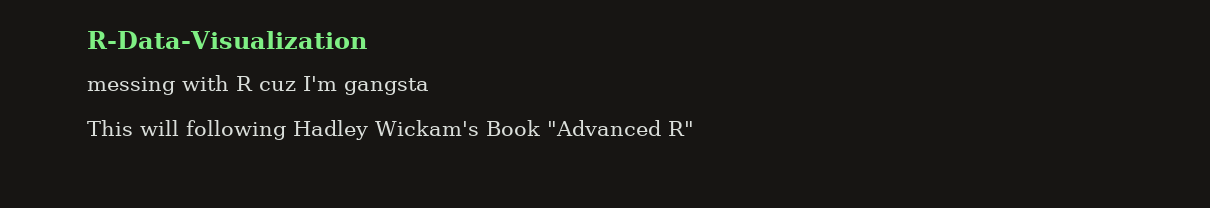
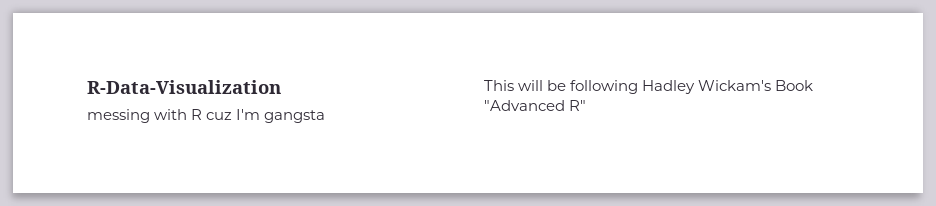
(179, 128) none -> [547,80,567,91] be

